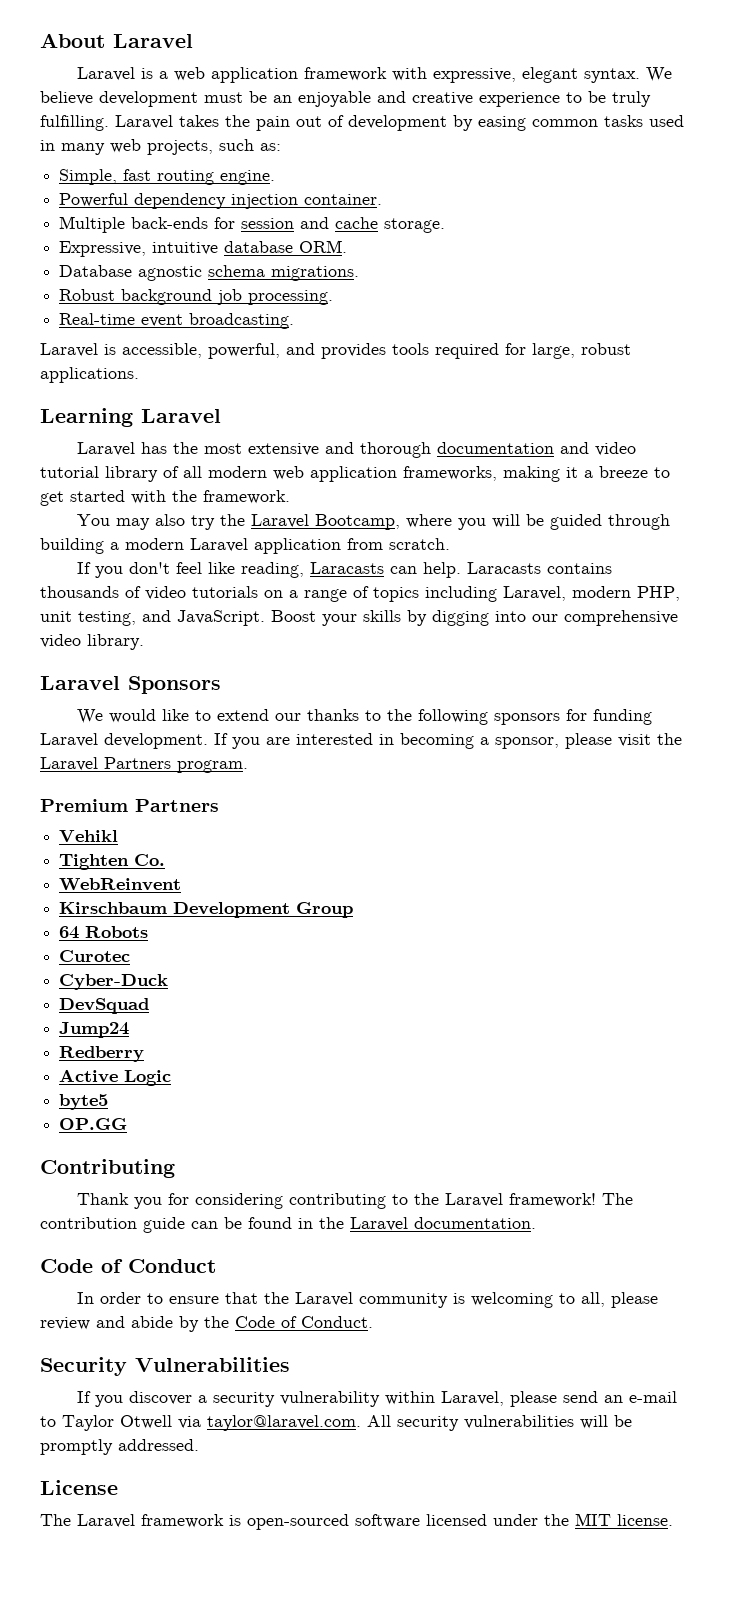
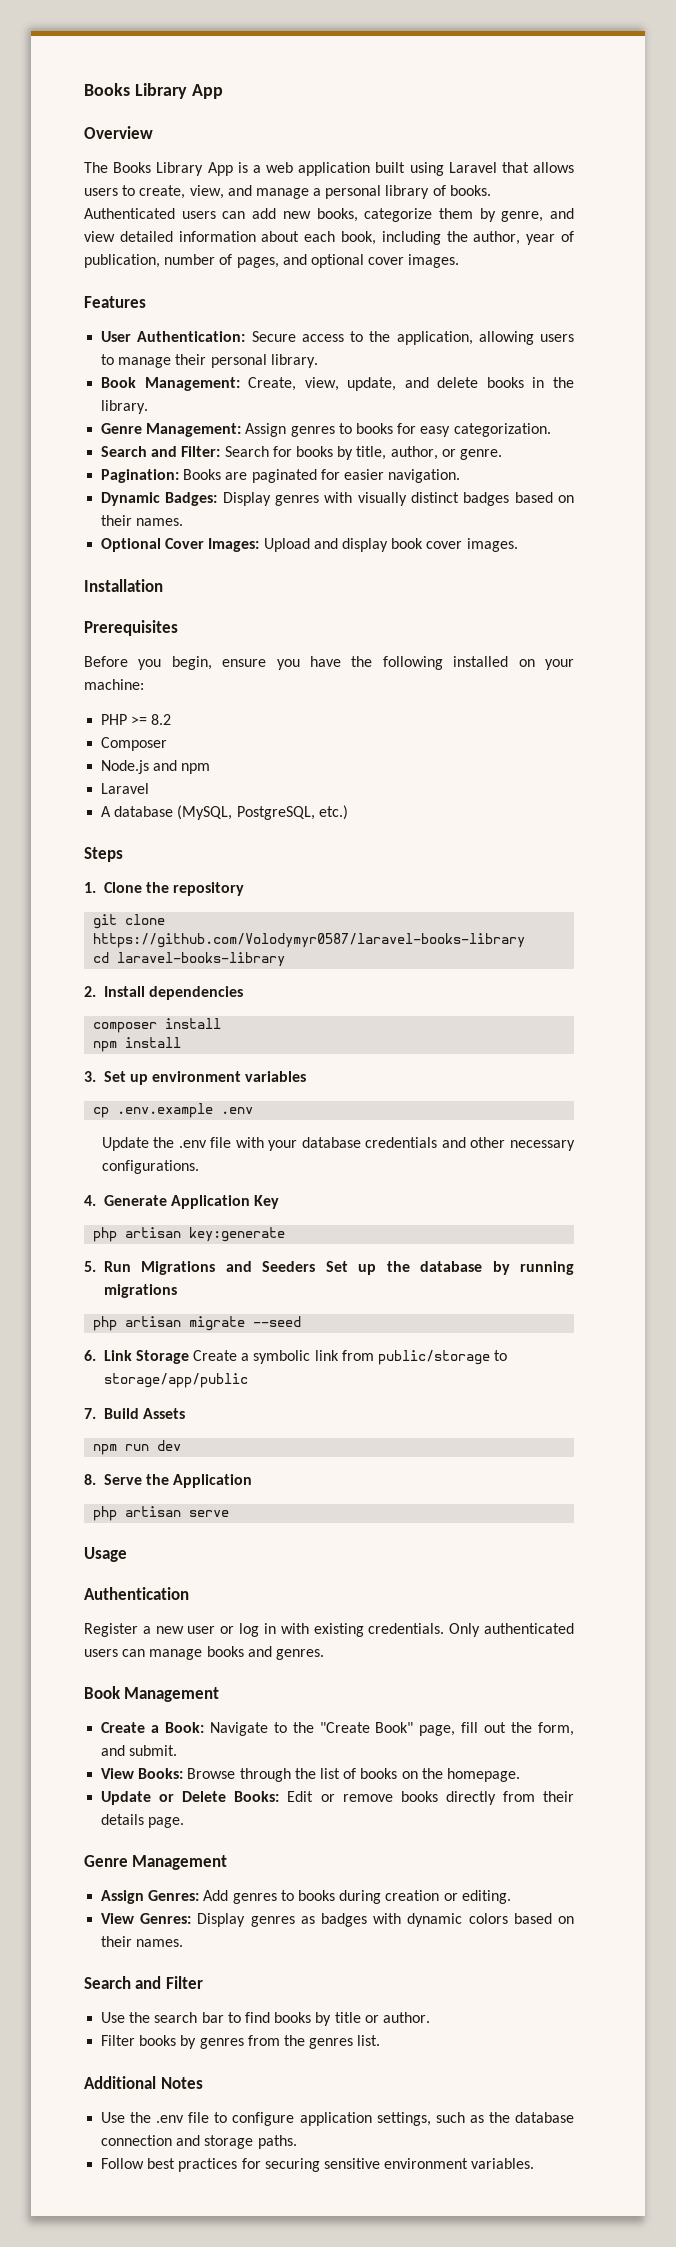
[40,33,193,48] [77,67,673,83] [40,91,651,107] [40,115,684,131] [40,139,281,155] [59,169,276,185] [59,193,383,209] [59,216,446,233] [59,240,348,257] [59,265,360,281] [59,289,334,305] [59,313,295,329] [40,343,631,359] [40,367,139,383] [40,408,221,427] [77,442,637,458] [40,466,670,482] [40,490,290,506] [77,514,671,530] [40,538,450,554] [77,562,613,578] [40,586,680,602] [40,610,678,626] [40,634,144,650] [40,676,221,694] [77,709,653,725] [40,733,682,749] [40,757,248,773] [40,799,219,812] [59,830,119,842] [59,854,166,870] [59,878,182,891] [59,902,354,918] [59,926,149,939] [59,950,131,962] [59,974,169,990] [59,998,150,1014] [59,1022,130,1038] [59,1046,145,1062] [59,1069,172,1086] [59,1094,109,1110] [59,1118,128,1130] [40,1159,175,1178] [77,1193,634,1209] [40,1217,536,1233] [40,1259,216,1273] [77,1292,659,1308] [40,1316,373,1332] [40,1357,290,1376] [77,1391,678,1407] [40,1415,632,1431] [40,1439,199,1455] [40,1480,118,1495] [40,1513,673,1530] About Laravel // Laravel is a web application framework with expressive, elegant syntax. We believe development must be an enjoyable and creative experience to be truly fulfilling. Laravel takes the pain out of development by easing common tasks used in many web projects, such as: // Simple, fast routing engine. // Powerful dependency injection container. // Multiple back-ends for session and cache storage. // Expressive, intuitive database ORM. // Database agnostic schema migrations. // Robust background job processing. // Real-time event broadcasting. // Laravel is accessible, powerful, and provides tools required for large, robust applications. // Learning Laravel // Laravel has the most extensive and thorough documentation and video tutorial library of all modern web application frameworks, making it a breeze to get started with the framework. // You may also try the Laravel Bootcamp, where you will be guided through building a modern Laravel application from scratch. // If you don't feel like reading, Laracasts can help. Laracasts contains thousands of video tutorials on a range of topics including Laravel, modern PHP, unit testing, and JavaScript. Boost your skills by digging into our comprehensive video library. // Laravel Sponsors // We would like to extend our thanks to the following sponsors for funding Laravel development. If you are interested in becoming a sponsor, please visit the Laravel Partners program. // Premium Partners // Vehikl // Tighten Co. // WebReinvent // Kirschbaum Development Group // 64 Robots // Curotec // Cyber-Duck // DevSquad // Jump24 // Redberry // Active Logic // byte5 // OP.GG // Contributing // Thank you for considering contributing to the Laravel framework! The contribution guide can be found in the Laravel documentation. // Code of Conduct // In order to ensure that the Laravel community is welcoming to all, please review and abide by the Code of Conduct. // Security Vulnerabilities // If you discover a security vulnerability within Laravel, please send an e-mail to Taylor Otwell via taylor@laravel.com. All security vulnerabilities will be promptly addressed. // License // The Laravel framework is open-sourced software licensed under the MIT license. -> [84,83,223,99] [84,126,153,139] [84,162,574,176] [84,185,491,199] [84,208,574,222] [84,231,574,245] [84,254,460,268] [84,296,146,308] [101,331,574,345] [101,354,318,368] [101,377,574,391] [101,400,149,414] [101,423,551,437] [101,446,502,460] [101,469,461,483] [101,492,574,506] [101,515,184,526] [101,538,518,552] [84,579,163,592] [84,620,178,636] [84,656,574,670] [84,679,144,690] [101,714,172,725] [101,737,168,751] [101,760,211,774] [101,783,150,794] [101,805,348,820] [84,847,123,862] [84,882,245,896] [93,914,166,929] [93,933,526,948] [93,952,286,967] [84,986,243,1000] [93,1018,222,1033] [93,1037,182,1052] [84,1071,307,1085] [93,1103,254,1118] [101,1137,575,1151] [101,1160,199,1174] [84,1195,280,1209] [93,1227,286,1242] [84,1261,574,1275] [103,1284,177,1298] [93,1316,302,1331] [84,1350,508,1365] [103,1373,248,1388] [84,1408,185,1419] [93,1440,182,1455] [84,1474,253,1488] [93,1506,230,1521] [84,1547,127,1562] [84,1587,189,1600] [84,1623,574,1637] [84,1646,324,1660] [84,1686,220,1702] [101,1722,575,1736] [101,1745,178,1756] [101,1768,520,1782] [101,1791,574,1805] [101,1814,185,1828] [84,1855,228,1870] [101,1890,511,1904] [101,1913,574,1927] [101,1936,184,1947] [84,1976,203,1989] [101,2012,430,2026] [101,2035,381,2049] [84,2076,203,2089] [101,2112,574,2126] [101,2135,297,2149] [101,2158,535,2172] Books Library App // Overview // The Books Library App is a web application built using Laravel that allows users to create, view, and manage a personal library of books. Authenticated users can add new books, categorize them by genre, and view detailed information about each book, including the author, year of publication, number of pages, and optional cover images. // Features // User Authentication: Secure access to the application, allowing users to manage their personal library. // Book Management: Create, view, update, and delete books in the library. // Genre Management: Assign genres to books for easy categorization. // Search and Filter: Search for books by title, author, or genre. // Pagination: Books are paginated for easier navigation. // Dynamic Badges: Display genres with visually distinct badges based on their names. // Optional Cover Images: Upload and display book cover images. // Installation // Prerequisites // Before you begin, ensure you have the following installed on your machine: // PHP >= 8.2 // Composer // Node.js and npm // Laravel // A database (MySQL, PostgreSQL, etc.) // Steps // 1. Clone the repository // git clone https://github.com/Volodymyr0587/laravel-books-library // cd laravel-books-library // 2. Install dependencies // composer install // npm install // 3. Set up environment variables // cp .env.example .env // Update the .env file with your database credentials and other necessary configurations. // 4. Generate Application Key // php artisan key:generate // 5. Run Migrations and Seeders Set up the database by running migrations // php artisan migrate --seed // 6. Link Storage Create a symbolic link from public/storage to storage/app/public // 7. Build Assets // npm run dev // 8. Serve the Application // php artisan serve // Usage // Authentication // Register a new user or log in with existing credentials. Only authenticated users can manage books and genres. // Book Management // Create a Book: Navigate to the "Create Book" page, fill out the form, and submit. // View Books: Browse through the list of books on the homepage. // Update or Delete Books: Edit or remove books directly from their details page. // Genre Management // Assign Genres: Add genres to books during creation or editing. // View Genres: Display genres as badges with dynamic colors based on their names. // Search and Filter // Use the search bar to find books by title or author. // Filter books by genres from the genres list. // Additional Notes // Use the .env file to configure application settings, such as the database connection and storage paths. // Follow best practices for securing sensitive environment variables.

